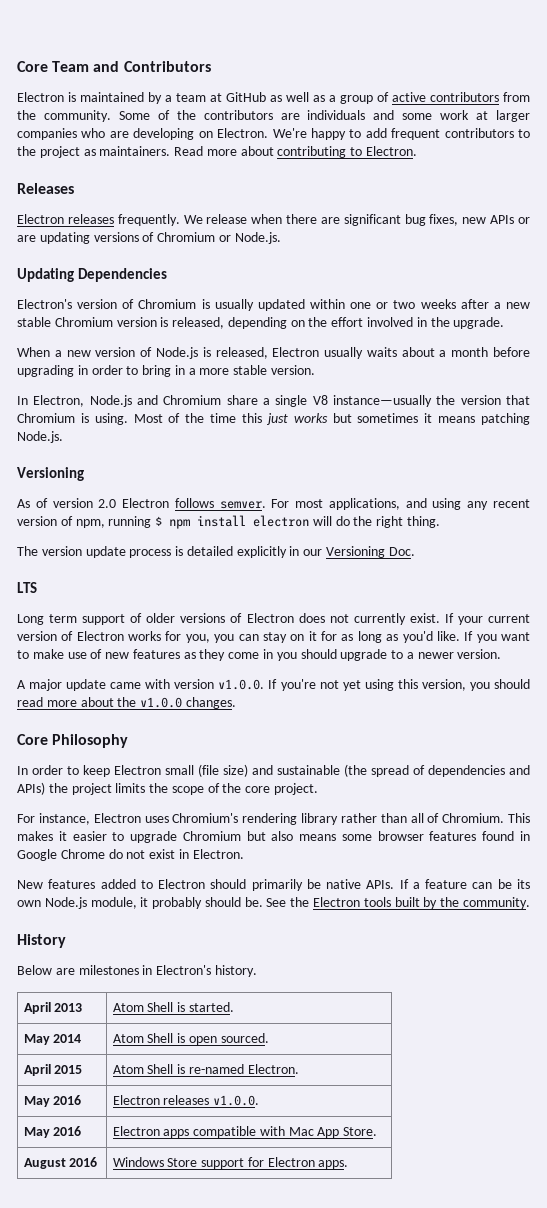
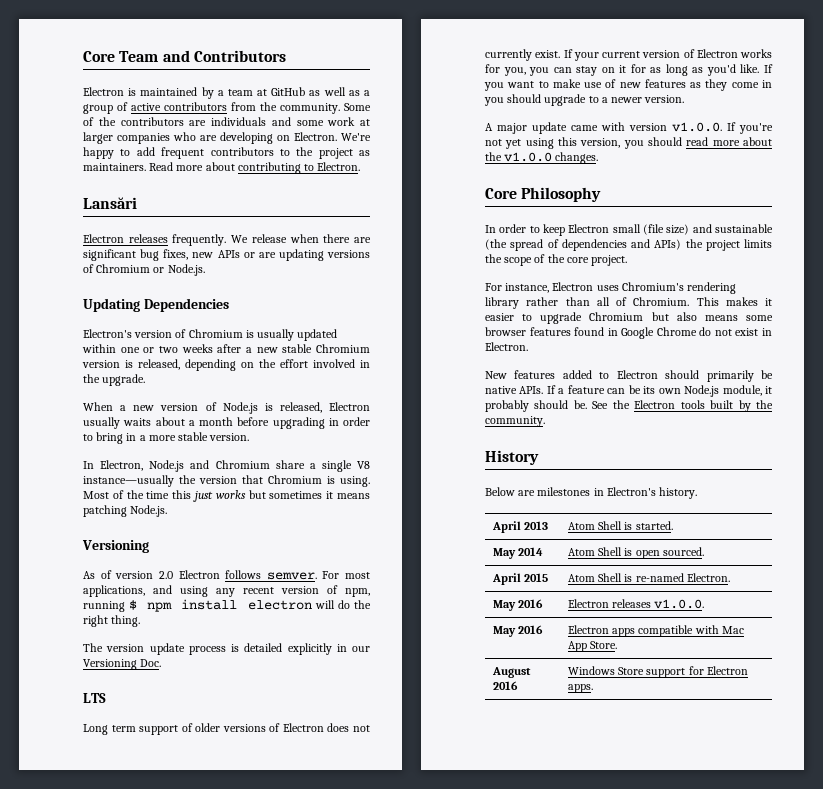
[17,183,74,194] Releases -> [83,197,137,209] Lansări

